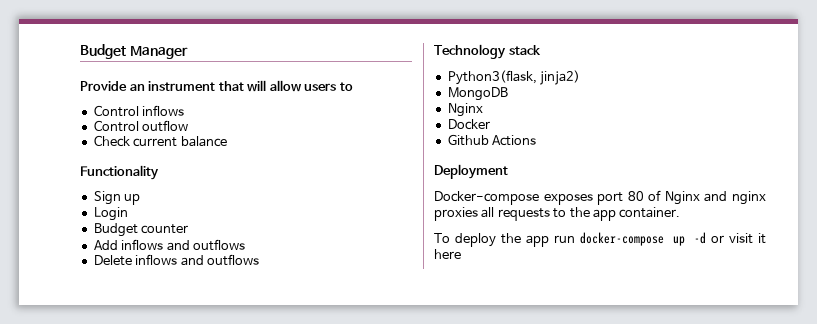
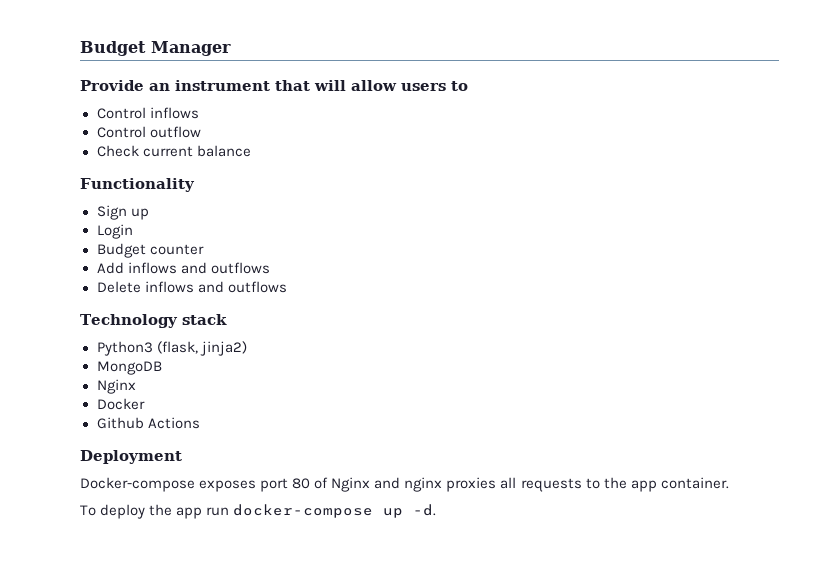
[447,70,537,85] Python3(flask, -> [96,341,198,356] Python3 (flask,
[693,232,766,244] [434,249,461,259] -d or visit it here -> [413,504,437,516] -d.

